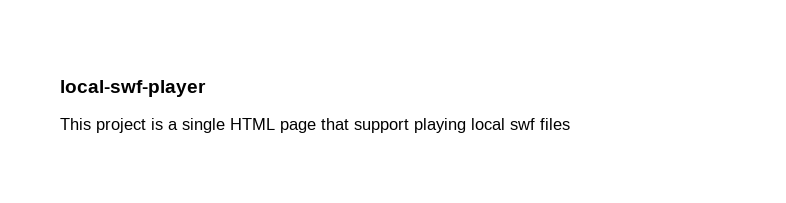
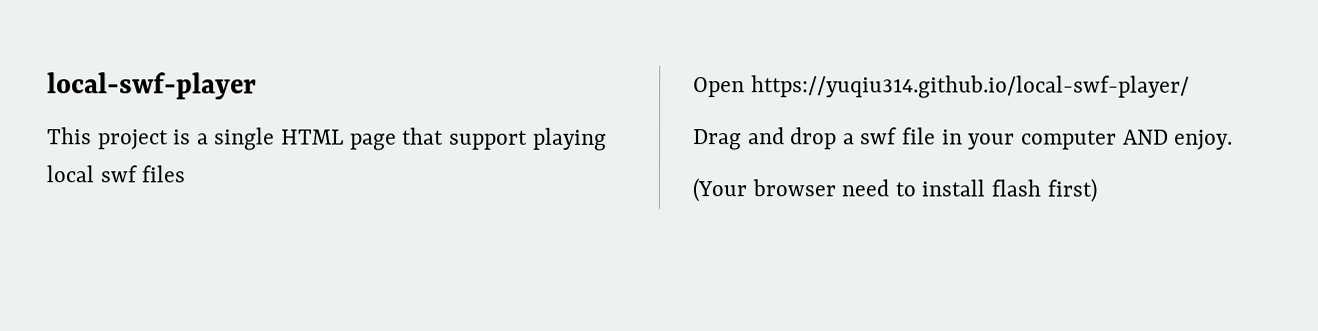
(570, 124) none -> [693,75,1190,99] [693,127,1234,151] [692,178,1097,203] // Open https://yuqiu314.github.io/local-swf-player/ // Drag and drop a swf file in your computer AND enjoy. // (Your browser need to install flash first)

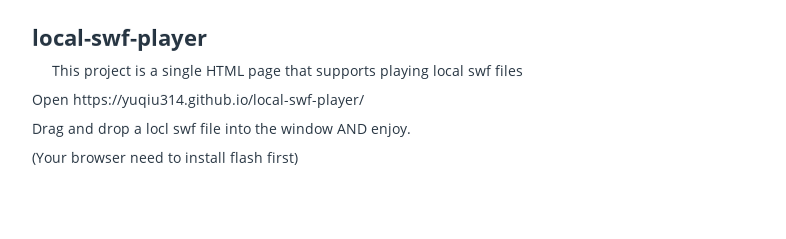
[448,130,528,150] support -> [316,65,378,79] supports
(855, 139) none -> [145,122,169,134] locl
[941,129,1117,150] in your computer -> [224,122,333,134] into the window

